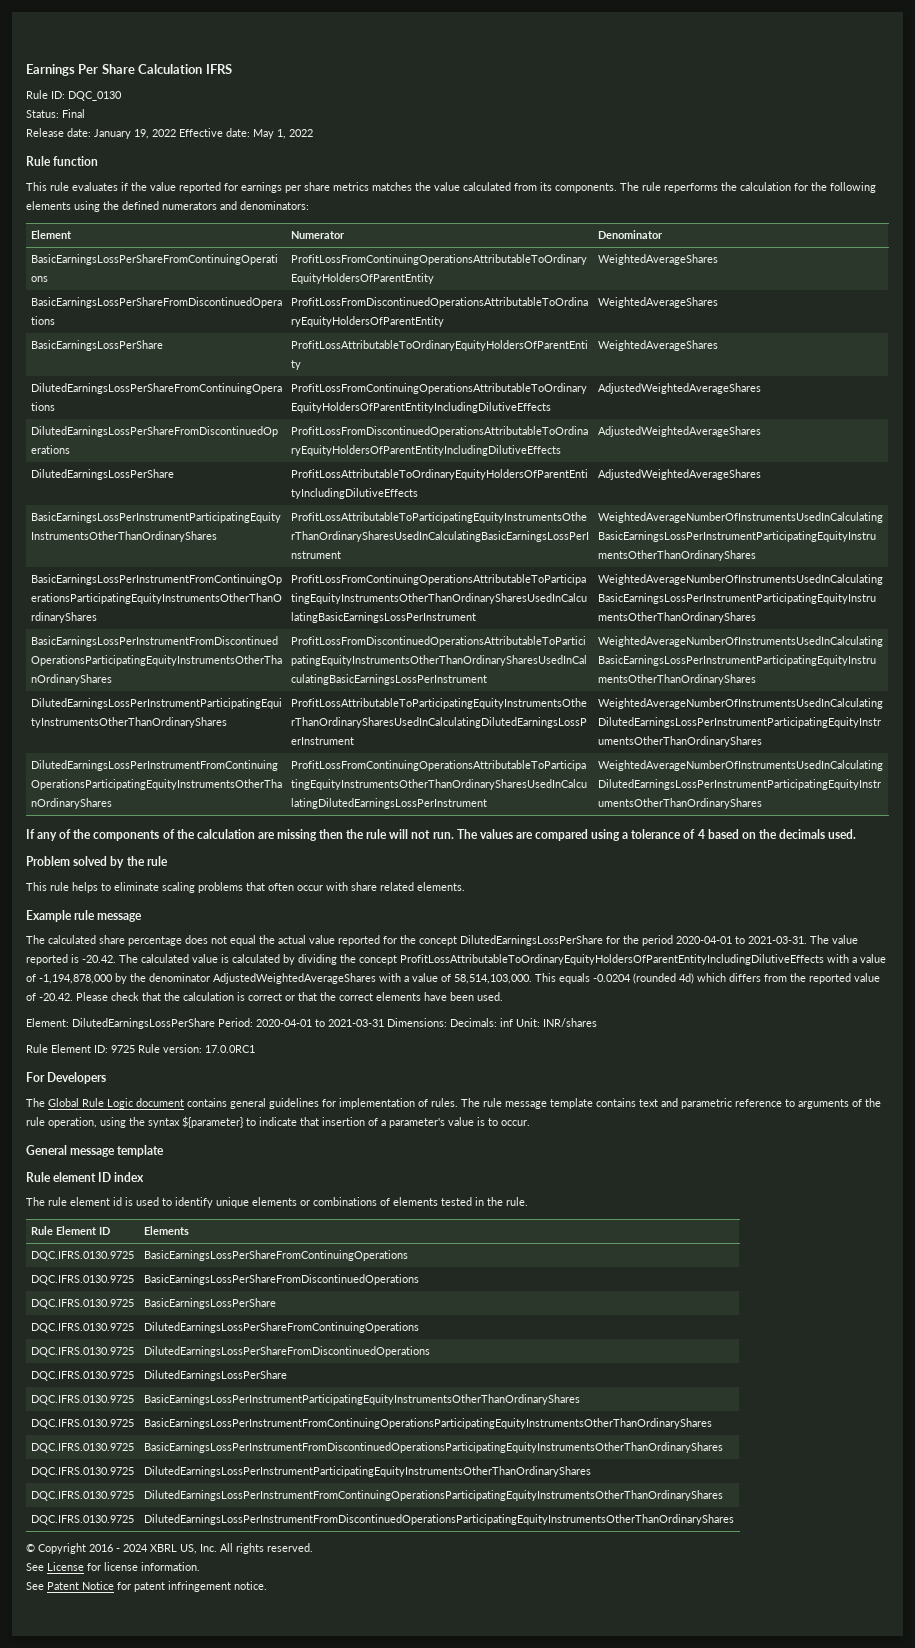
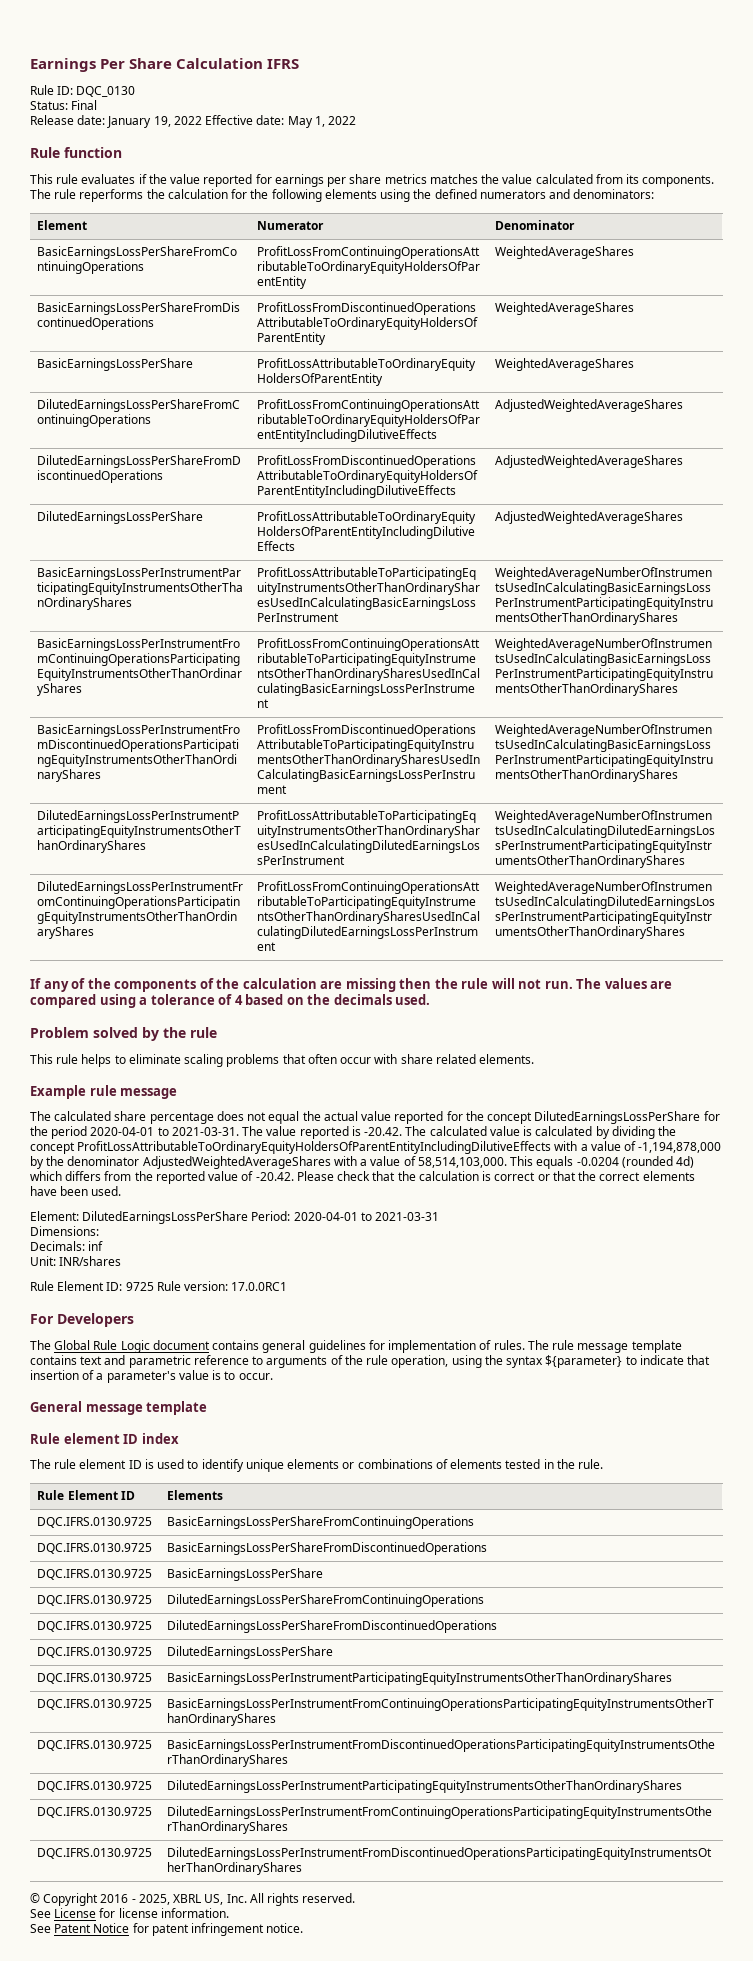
(384, 1023) none -> (440, 1216) //
(447, 1022) none -> (99, 1231) //
(513, 1022) none -> (104, 1246) //
[113,1197,122,1206] id -> [128,1460,142,1469] ID
[123,1544,148,1552] 2024 -> [138,1894,170,1905] 2025,

